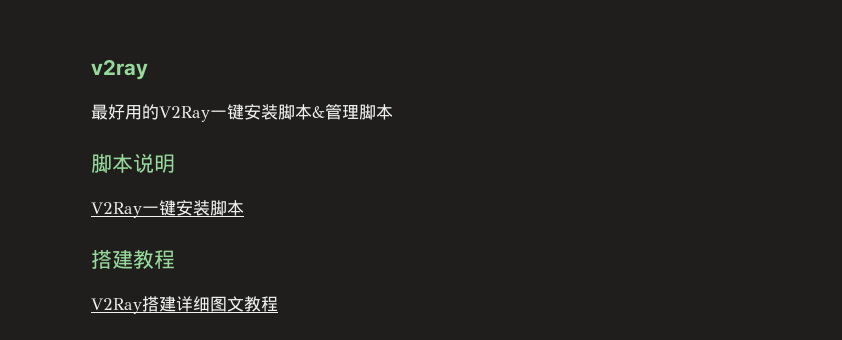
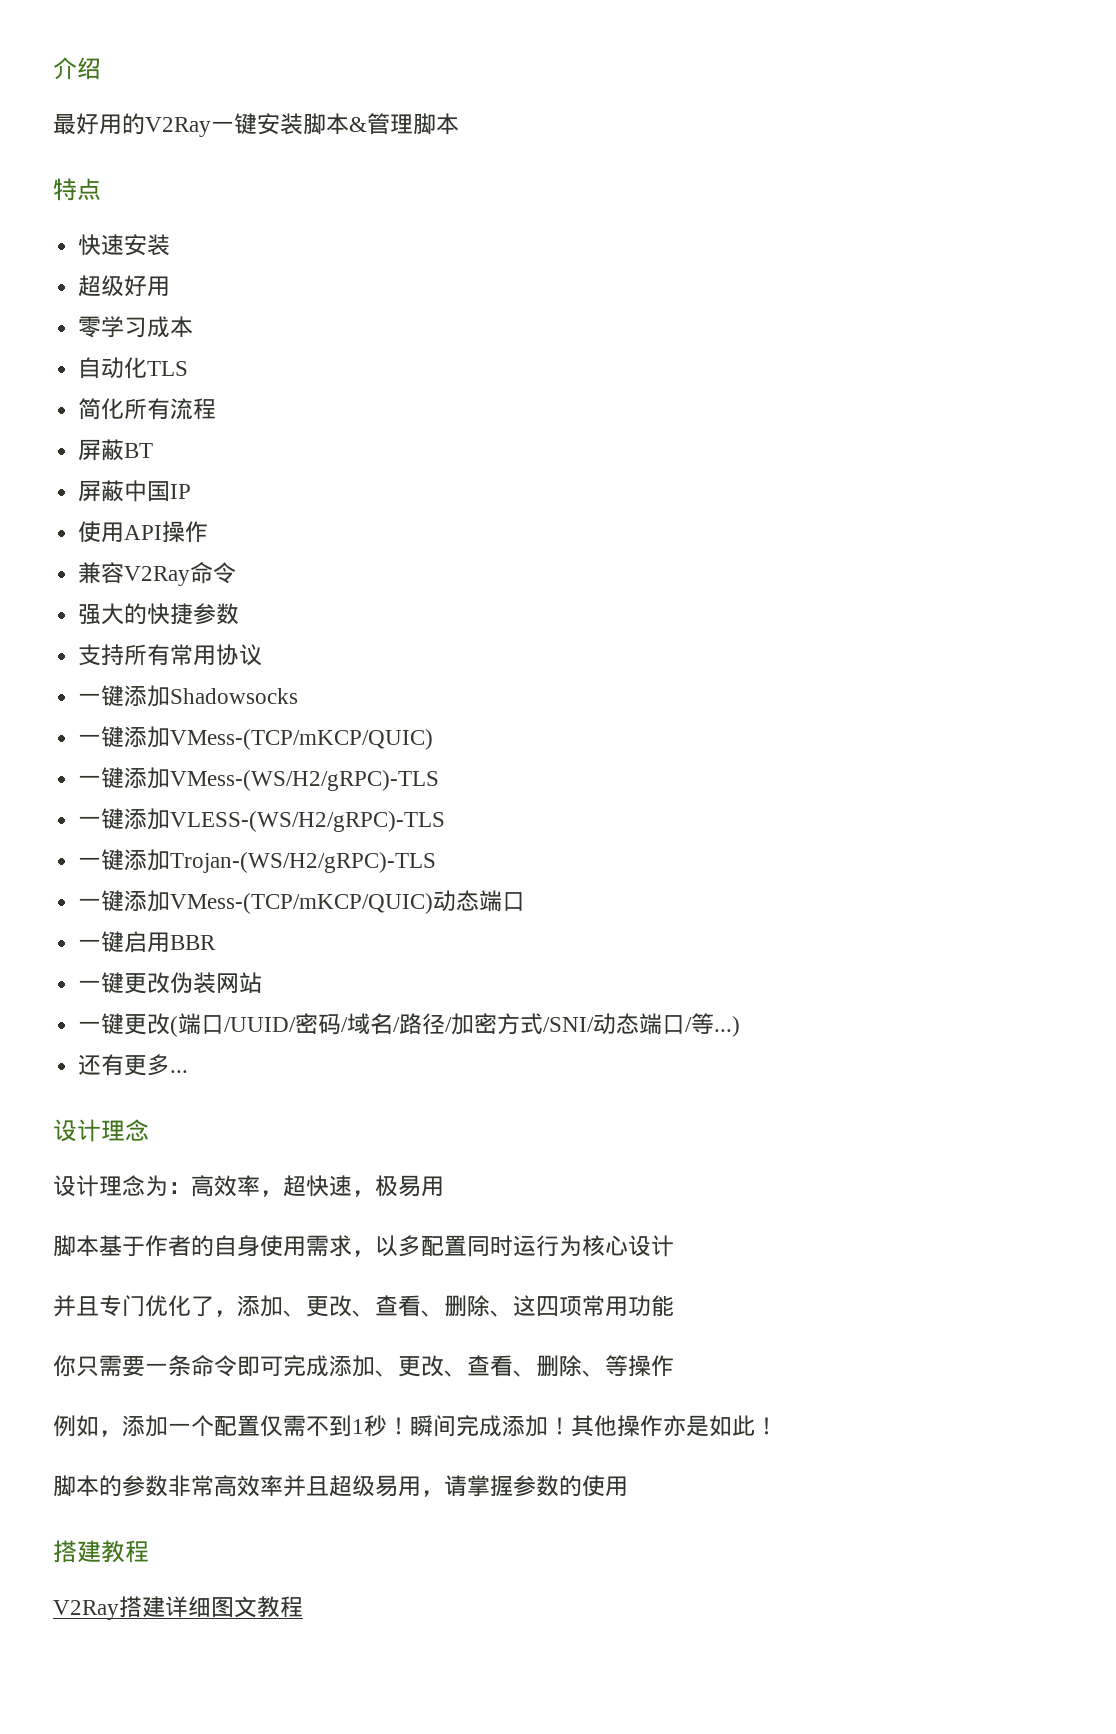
[91,59,148,80] v2ray -> [53,57,101,80] 介绍
[91,153,175,173] [91,200,244,218] 脚本说明 // V2Ray一键安装脚本 -> [53,178,101,201] [78,234,171,256] [78,275,171,297] [78,316,194,338] [78,357,189,379] [78,398,217,420] [78,439,154,461] [78,480,192,502] [78,521,209,543] [78,562,237,586] [78,603,240,625] [78,644,263,666] [78,685,299,707] [78,726,434,750] [78,767,440,791] [78,808,446,832] [78,849,437,873] [78,890,526,914] [78,931,217,953] [78,972,263,994] [78,1013,741,1037] [78,1054,189,1076] [53,1119,149,1142] [53,1175,444,1197] [53,1235,674,1257] [53,1295,674,1317] [53,1355,674,1377] [53,1415,778,1437] [53,1475,628,1497] 特点 // 快速安装 // 超级好用 // 零学习成本 // 自动化TLS // 简化所有流程 // 屏蔽BT // 屏蔽中国IP // 使用API操作 // 兼容V2Ray命令 // 强大的快捷参数 // 支持所有常用协议 // 一键添加Shadowsocks // 一键添加VMess-(TCP/mKCP/QUIC) // 一键添加VMess-(WS/H2/gRPC)-TLS // 一键添加VLESS-(WS/H2/gRPC)-TLS // 一键添加Trojan-(WS/H2/gRPC)-TLS // 一键添加VMess-(TCP/mKCP/QUIC)动态端口 // 一键启用BBR // 一键更改伪装网站 // 一键更改(端口/UUID/密码/域名/路径/加密方式/SNI/动态端口/等...) // 还有更多... // 设计理念 // 设计理念为：高效率，超快速，极易用 // 脚本基于作者的自身使用需求，以多配置同时运行为核心设计 // 并且专门优化了，添加、更改、查看、删除、这四项常用功能 // 你只需要一条命令即可完成添加、更改、查看、删除、等操作 // 例如，添加一个配置仅需不到1秒！瞬间完成添加！其他操作亦是如此！ // 脚本的参数非常高效率并且超级易用，请掌握参数的使用

